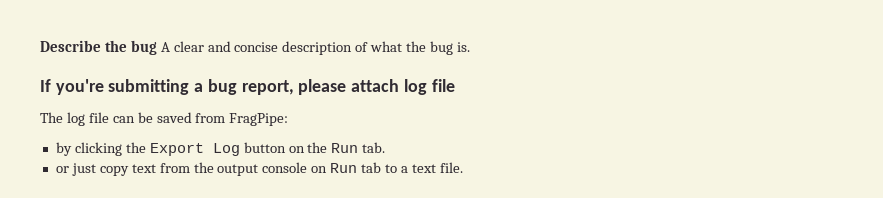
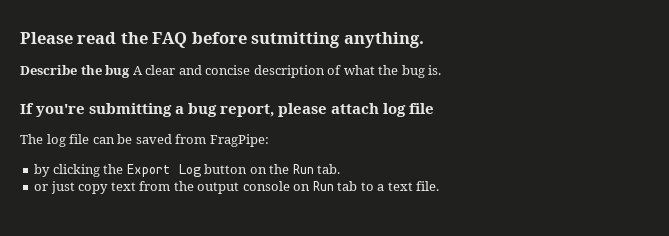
(40, 46) none -> [20,32,424,48] Please read the FAQ before sutmitting anything. //

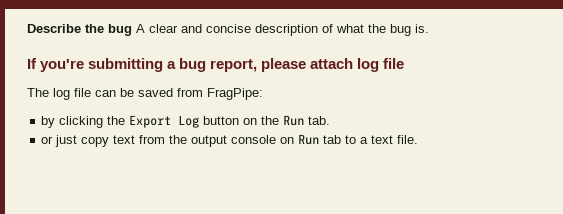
[20,32,424,48] Please read the FAQ before sutmitting anything. // -> (27, 28) none

